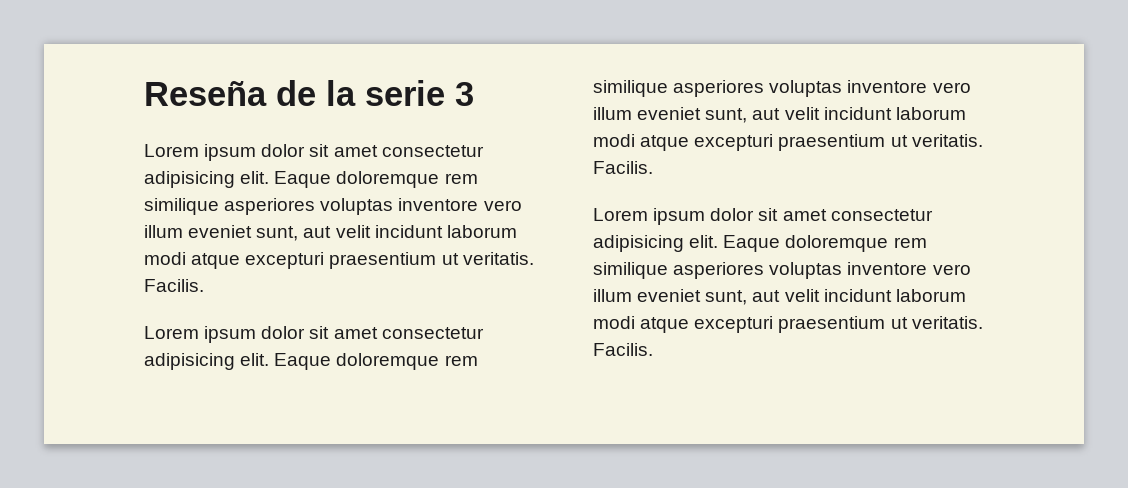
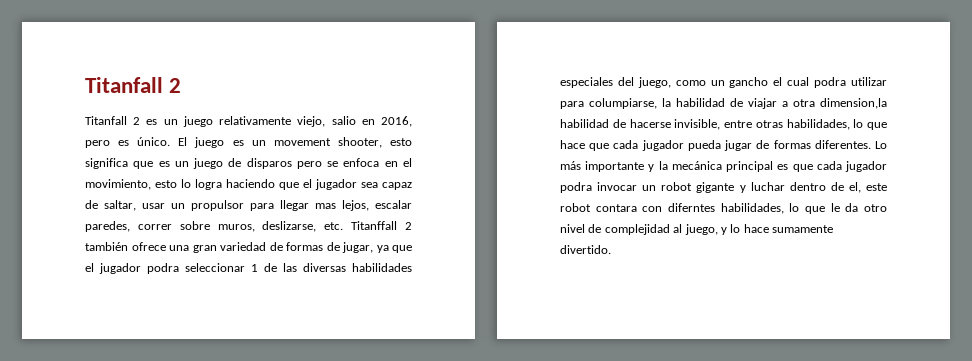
[144,80,474,106] [144,144,484,161] [144,171,478,188] [144,198,522,215] [144,225,517,241] [144,252,534,269] [144,279,204,292] [144,326,484,343] [144,353,478,370] [593,80,971,97] [593,107,966,123] [593,134,983,151] [593,161,653,174] [593,208,933,225] [593,235,927,252] [593,262,971,279] [593,289,966,305] [593,316,983,333] [593,343,653,356] Reseña de la serie 3 // Lorem ipsum dolor sit amet consectetur adipisicing elit. Eaque doloremque rem similique asperiores voluptas inventore vero illum eveniet sunt, aut velit incidunt laborum modi atque excepturi praesentium ut veritatis. Facilis. // Lorem ipsum dolor sit amet consectetur adipisicing elit. Eaque doloremque rem similique asperiores voluptas inventore vero illum eveniet sunt, aut velit incidunt laborum modi atque excepturi praesentium ut veritatis. Facilis. // Lorem ipsum dolor sit amet consectetur adipisicing elit. Eaque doloremque rem similique asperiores voluptas inventore vero illum eveniet sunt, aut velit incidunt laborum modi atque excepturi praesentium ut veritatis. Facilis. -> [85,77,182,93] [85,116,412,127] [85,137,412,148] [85,158,412,169] [85,179,412,190] [85,200,412,211] [85,221,412,232] [85,242,412,253] [85,263,412,274] [560,77,887,88] [560,98,887,109] [560,119,887,130] [560,140,887,151] [560,161,887,172] [560,182,887,193] [560,203,887,214] [560,224,833,235] [560,245,611,254] Titanfall 2 // Titanfall 2 es un juego relativamente viejo, salio en 2016, pero es único. El juego es un movement shooter, esto significa que es un juego de disparos pero se enfoca en el movimiento, esto lo logra haciendo que el jugador sea capaz de saltar, usar un propulsor para llegar mas lejos, escalar paredes, correr sobre muros, deslizarse, etc. Titanffall 2 también ofrece una gran variedad de formas de jugar, ya que el jugador podra seleccionar 1 de las diversas habilidades especiales del juego, como un gancho el cual podra utilizar para columpiarse, la habilidad de viajar a otra dimension,la habilidad de hacerse invisible, entre otras habilidades, lo que hace que cada jugador pueda jugar de formas diferentes. Lo más importante y la mecánica principal es que cada jugador podra invocar un robot gigante y luchar dentro de el, este robot contara con diferntes habilidades, lo que le da otro nivel de complejidad al juego, y lo hace sumamente divertido.

